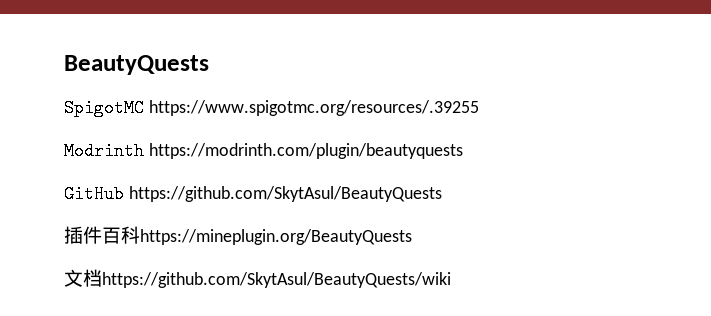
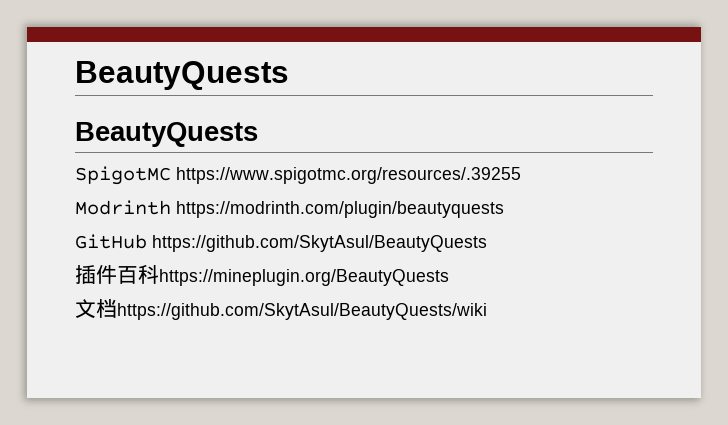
[64,55,209,75] BeautyQuests -> [75,61,289,90] [75,122,258,147] BeautyQuests // BeautyQuests

